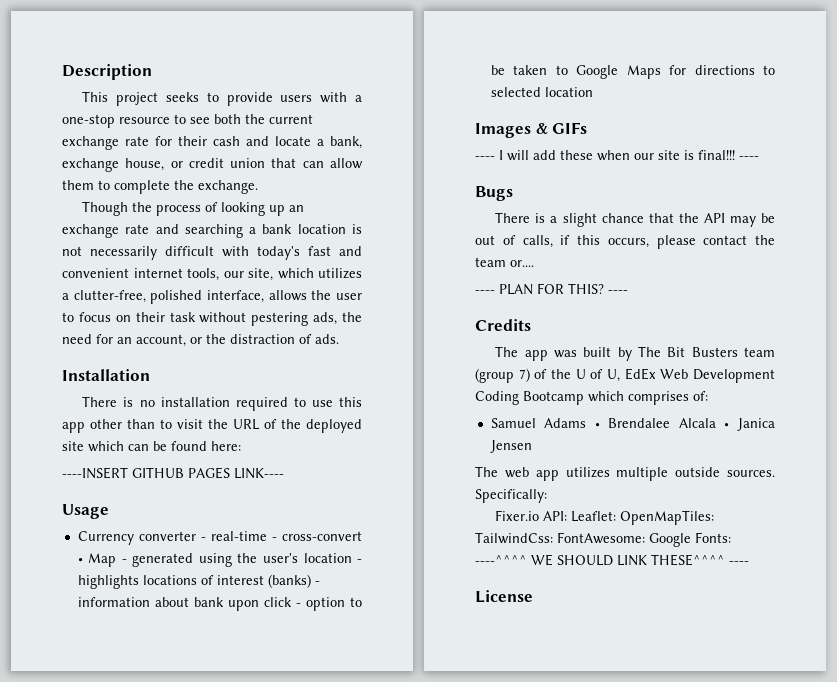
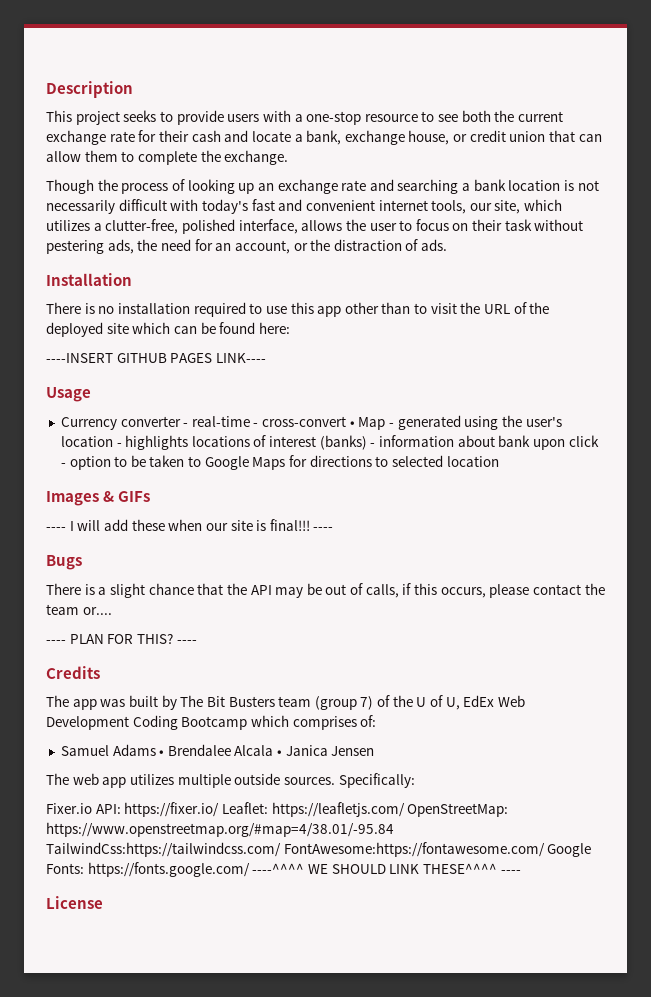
[571,510,715,525] [475,532,645,544] Leaflet: OpenMapTiles: TailwindCss: FontAwesome: -> [124,802,509,817] [46,822,394,837] [46,842,545,857] https://fixer.io/ Leaflet: https://leafletjs.com/ OpenStreetMap: https://www.openstreetmap.org/#map=4/38.01/-95.84 TailwindCss:https://tailwindcss.com/ FontAwesome:https://fontawesome.com/
(731, 537) none -> [87,862,250,877] https://fonts.google.com/

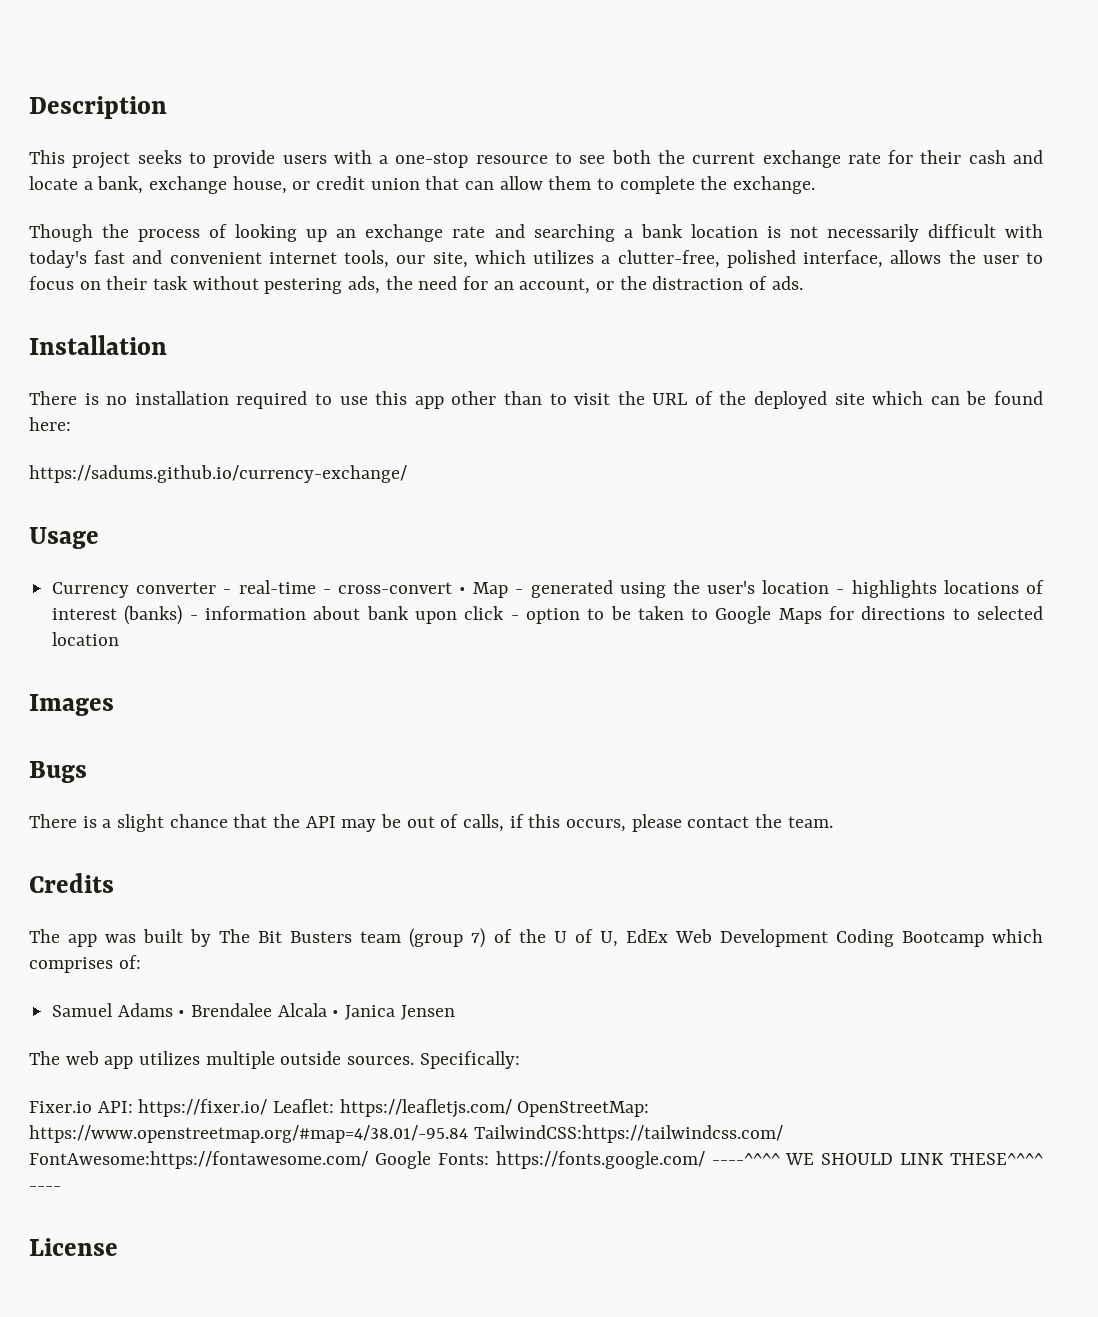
[46,353,266,363] ----INSERT GITHUB PAGES LINK---- -> [29,465,407,483] https://sadums.github.io/currency-exchange/
[103,491,151,502] [46,519,334,531] & GIFs // ---- I will add these when our site is final!!! ---- -> (114, 705) none
[46,604,112,615] [46,633,197,644] team or.... // ---- PLAN FOR THIS? ---- -> [787,816,833,828] team.
[46,842,281,857] TailwindCss:https://tailwindcss.com/ -> [473,1125,783,1143] TailwindCSS:https://tailwindcss.com/

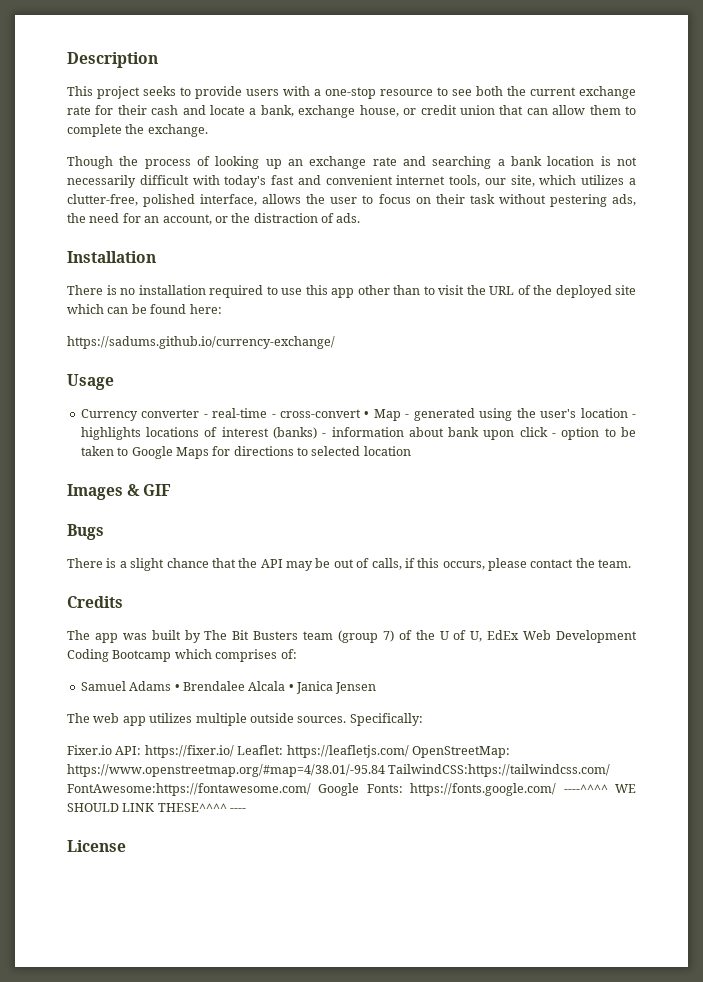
(114, 705) none -> [127,484,172,496] & GIF

